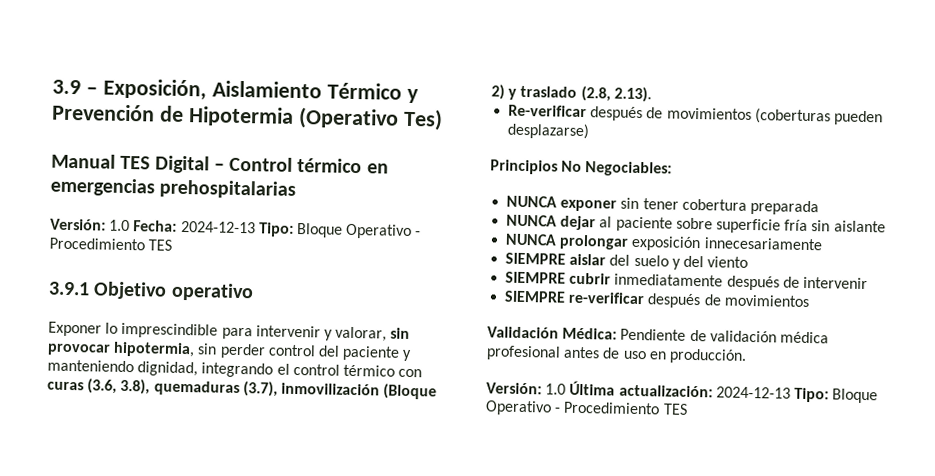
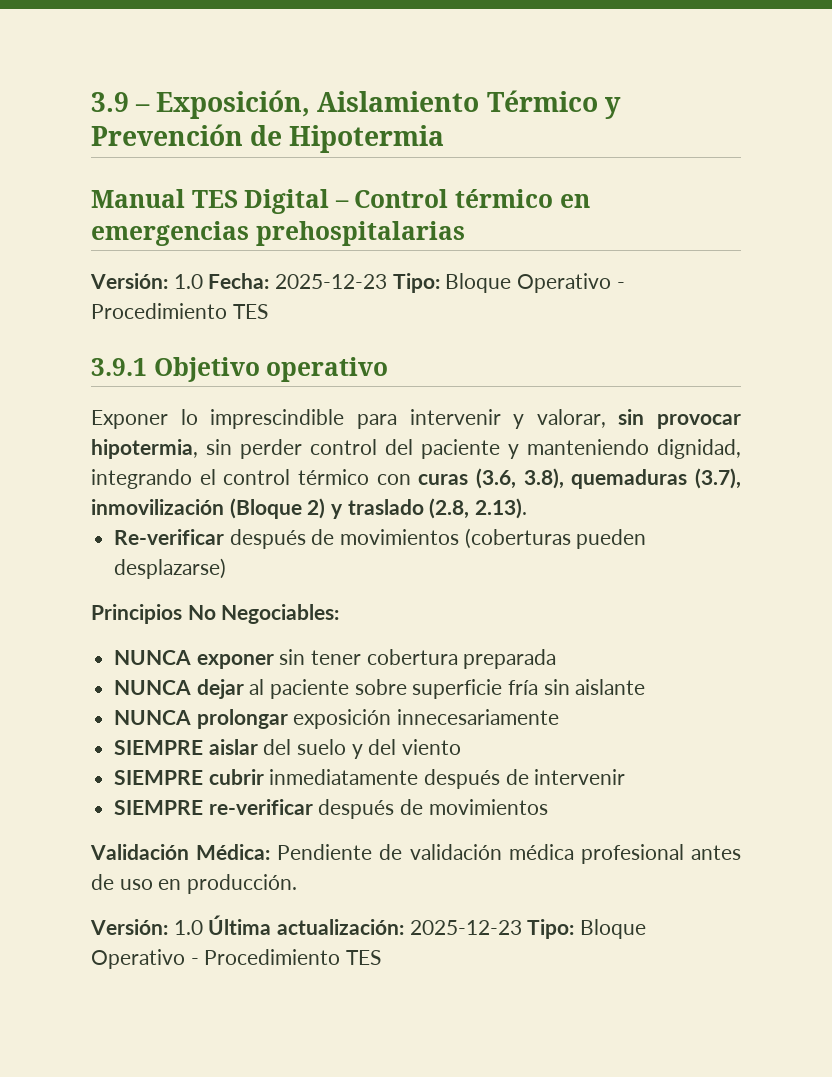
[297,106,443,131] (Operativo Tes) -> (445, 139) none
[180,220,256,234] 2024-12-13 -> [275,274,388,289] 2025-12-23
[715,386,791,399] 2024-12-13 -> [409,920,522,935] 2025-12-23

